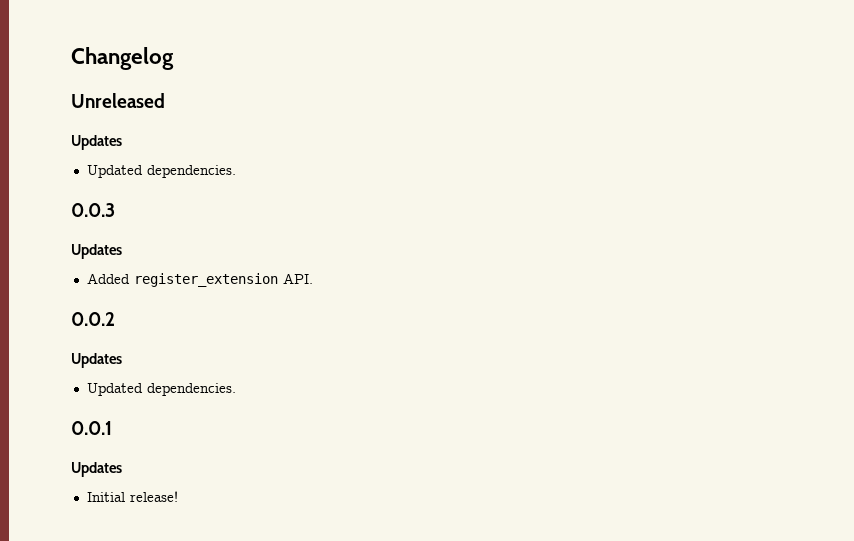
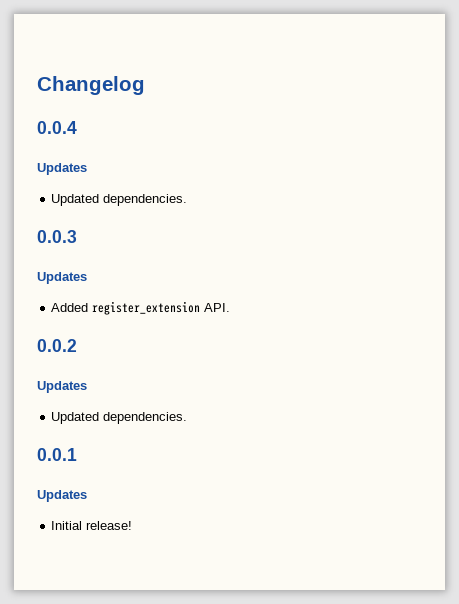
[71,93,165,108] Unreleased -> [37,121,77,134] 0.0.4

